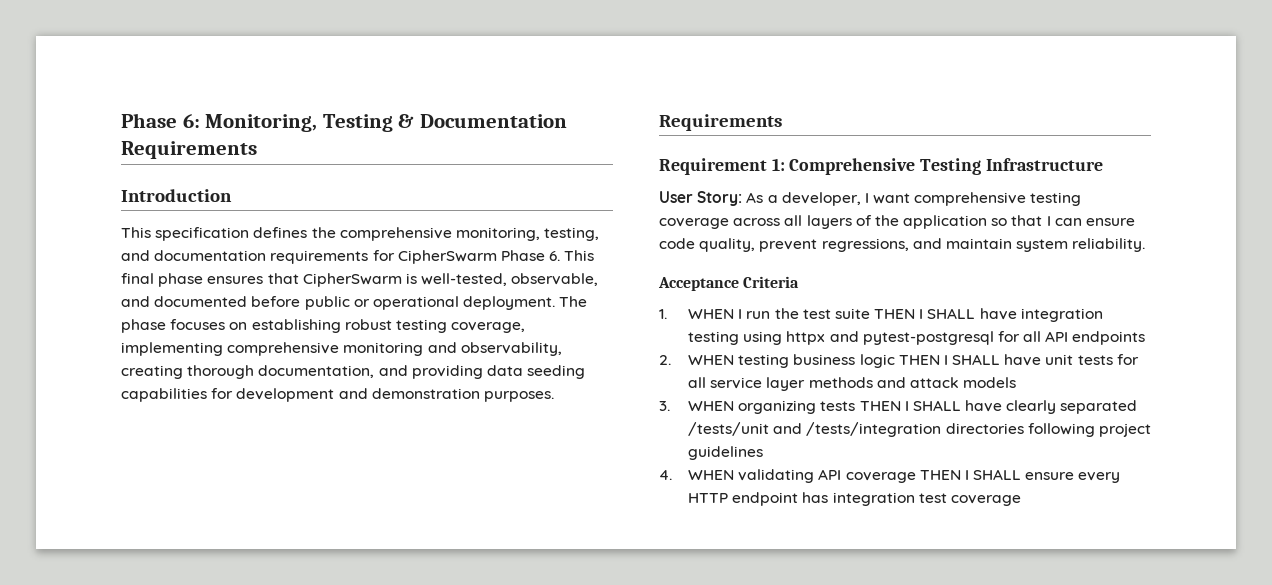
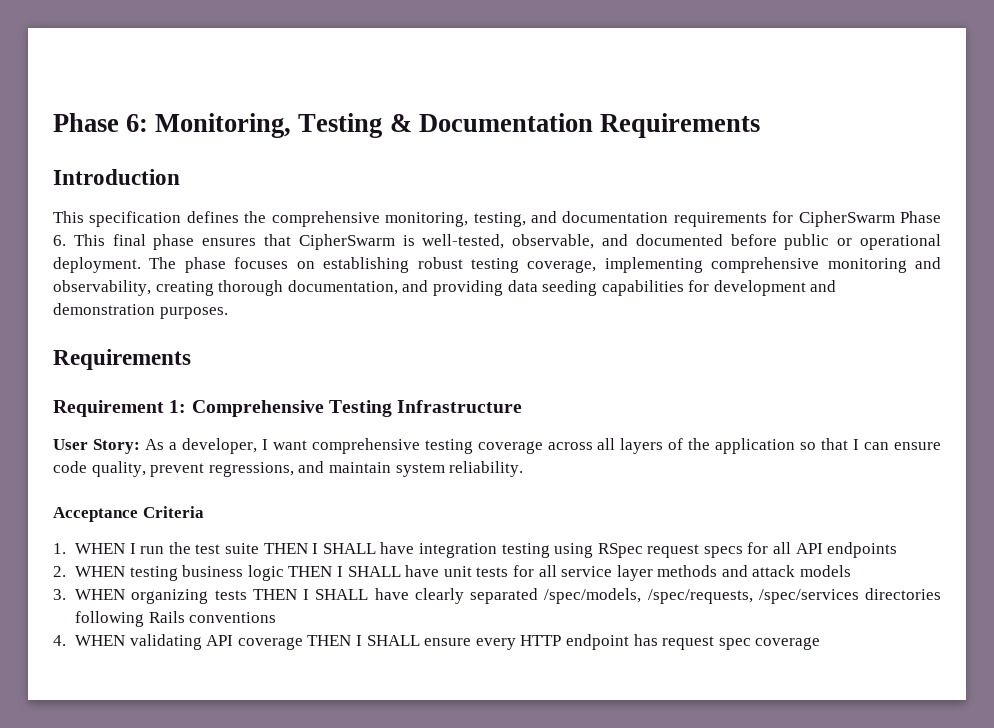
[786,331,994,345] httpx and pytest-postgresql -> [597,543,743,558] RSpec request specs
[688,422,1151,437] [688,446,764,460] /tests/unit and /tests/integration directories following project guidelines -> [544,588,941,604] [75,611,277,627] /spec/models, /spec/requests, /spec/services directories following Rails conventions
[832,492,947,506] integration test -> [662,636,751,650] request spec

